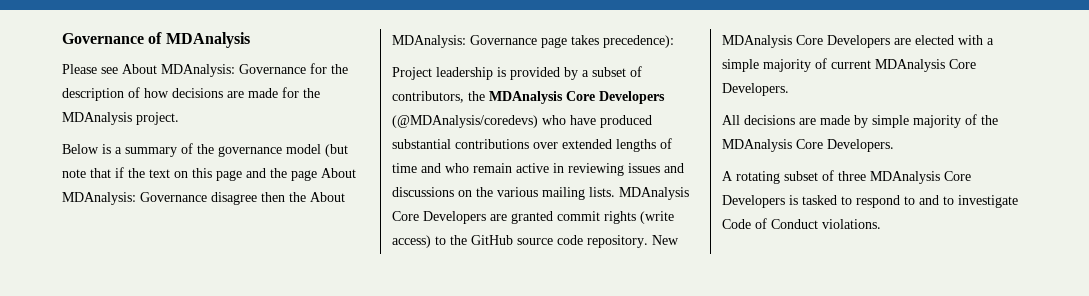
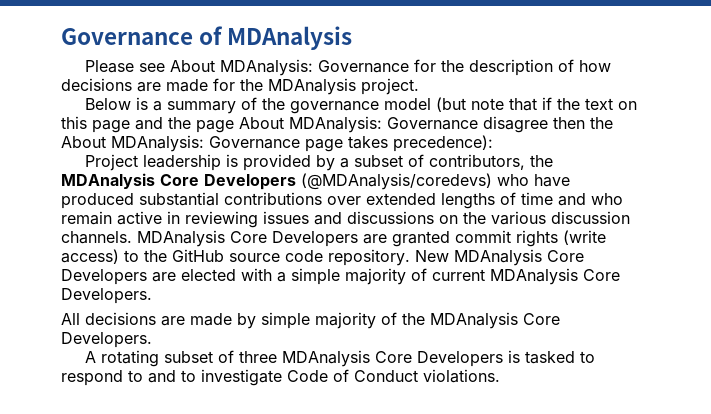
[542,187,615,200] mailing lists. -> [551,211,630,224] [61,231,132,244] discussion channels.

